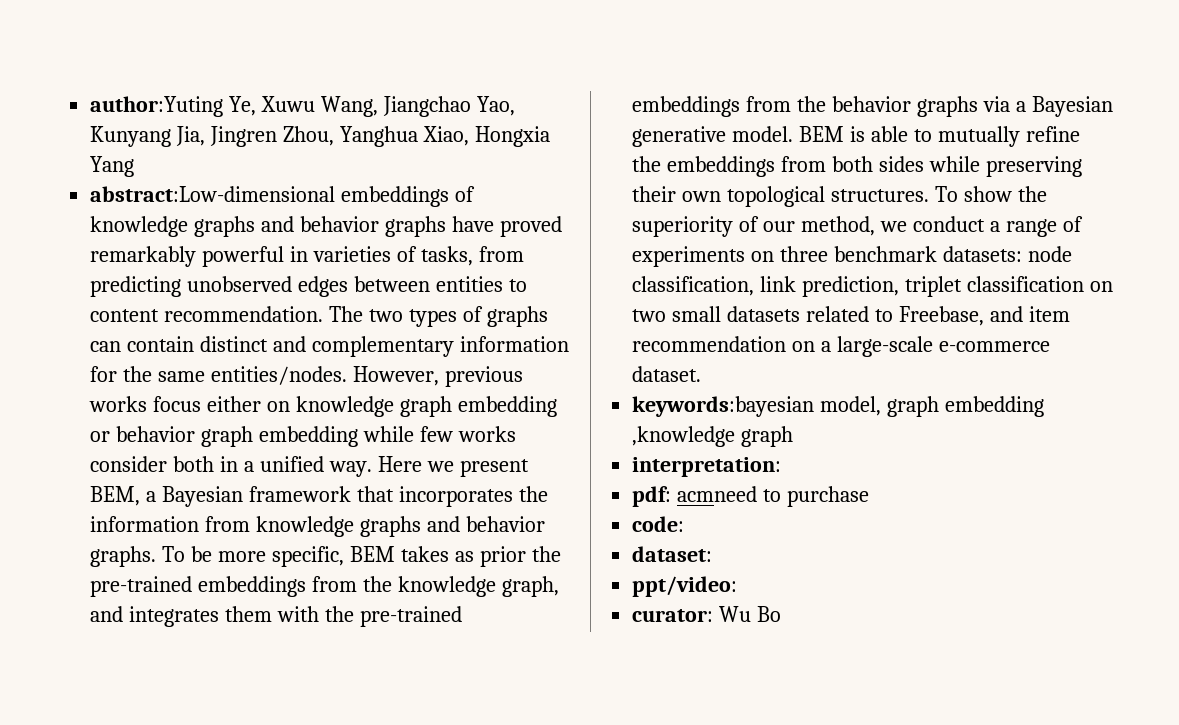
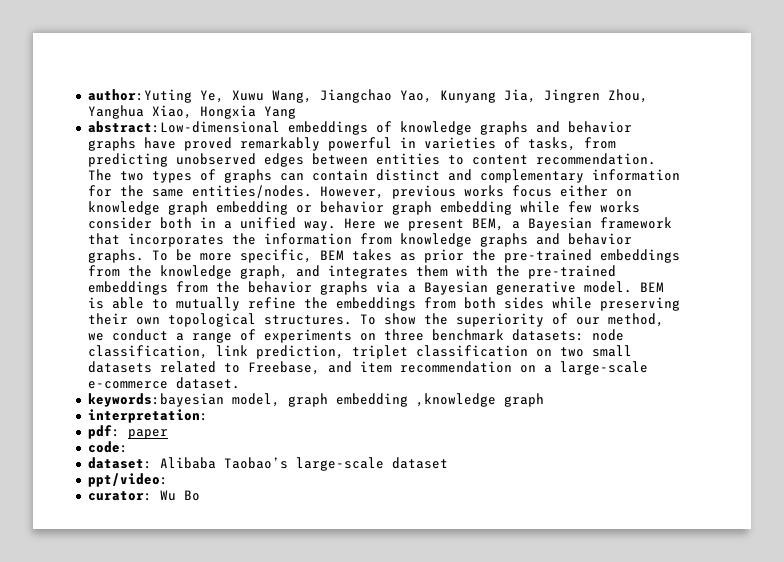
[677,486,870,507] acmneed to purchase -> [127,429,168,439] paper
(713, 554) none -> [159,457,448,471] Alibaba Taobao’s large-scale dataset

